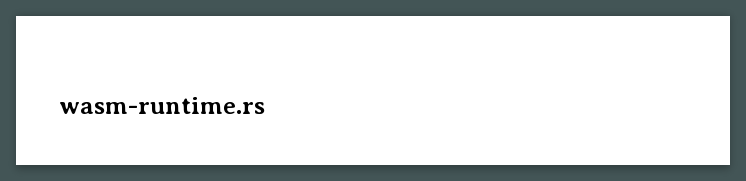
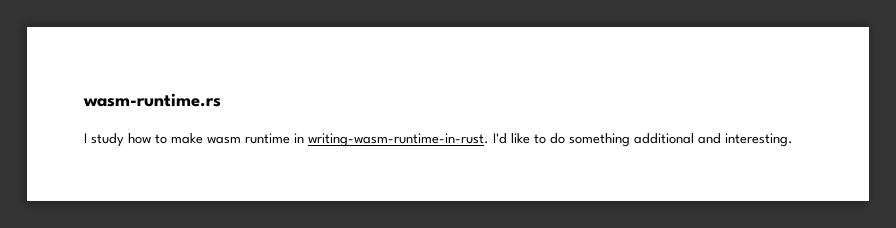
(265, 105) none -> [84,133,793,147] // I study how to make wasm runtime in writing-wasm-runtime-in-rust. I'd like to do something additional and interesting.

